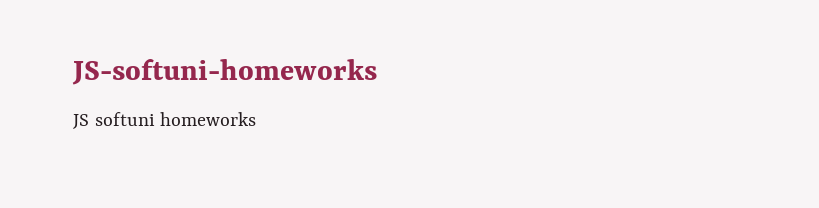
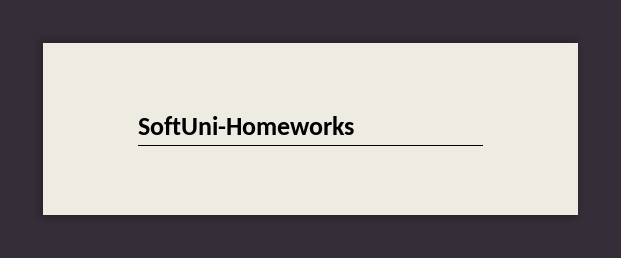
[72,59,377,85] [73,112,257,129] JS-softuni-homeworks // JS softuni homeworks -> [138,116,354,135] SoftUni-Homeworks

